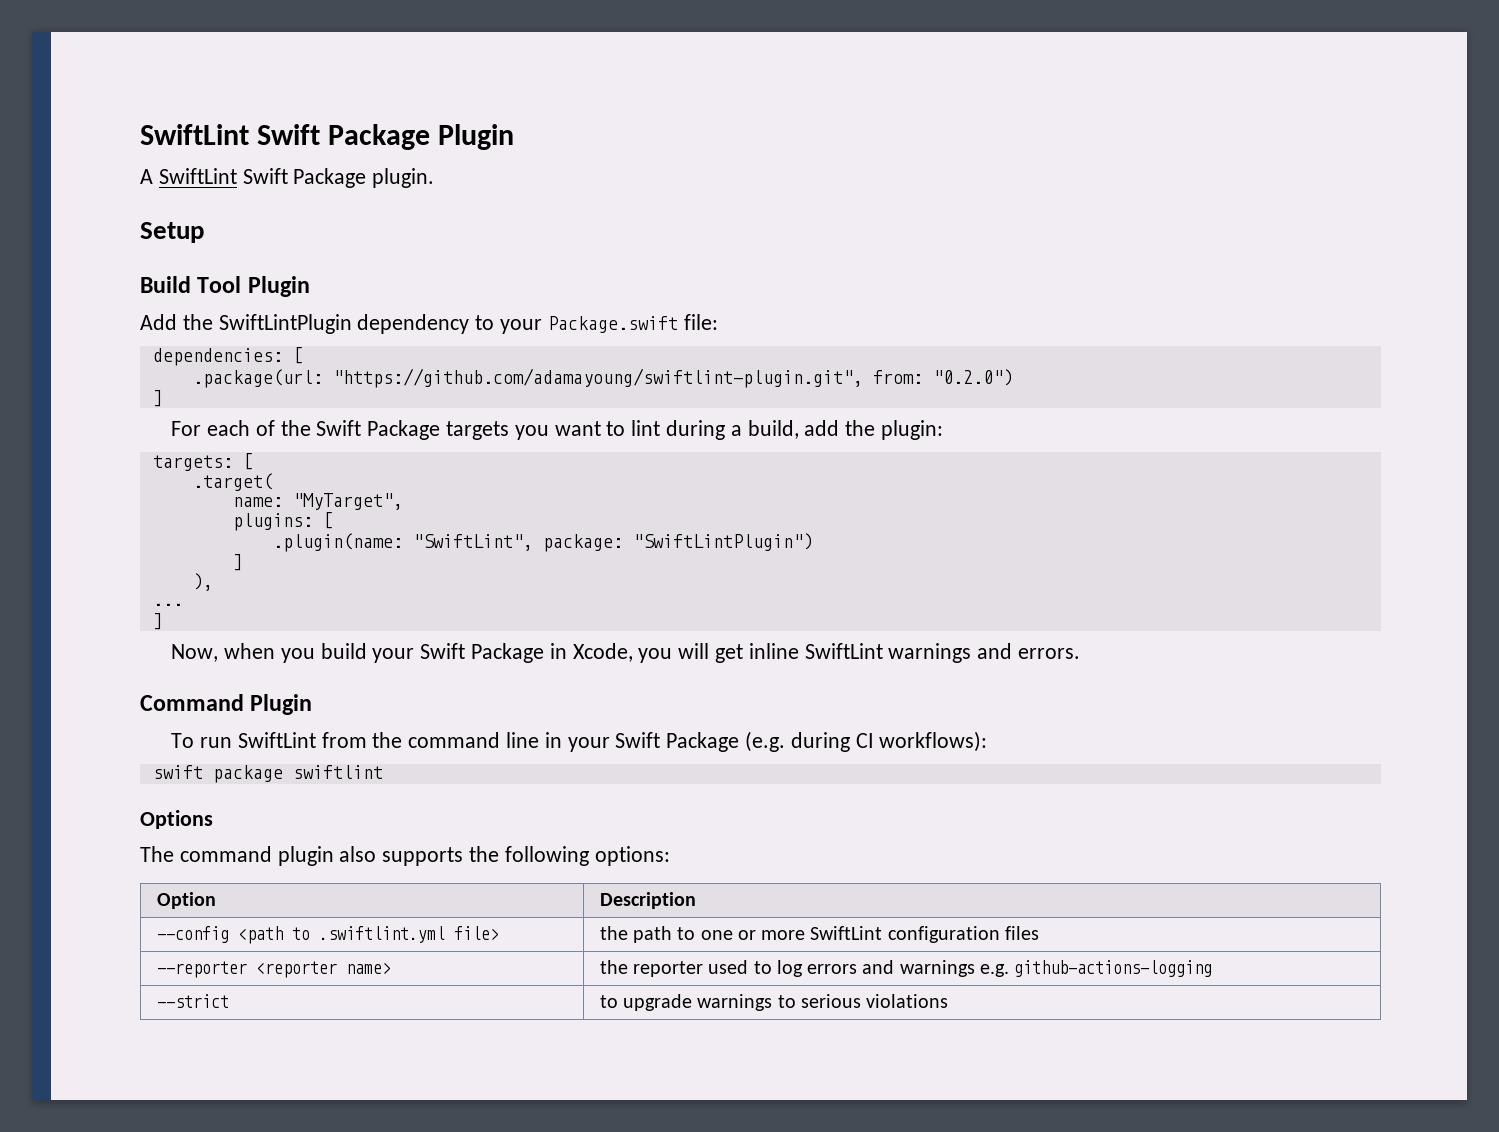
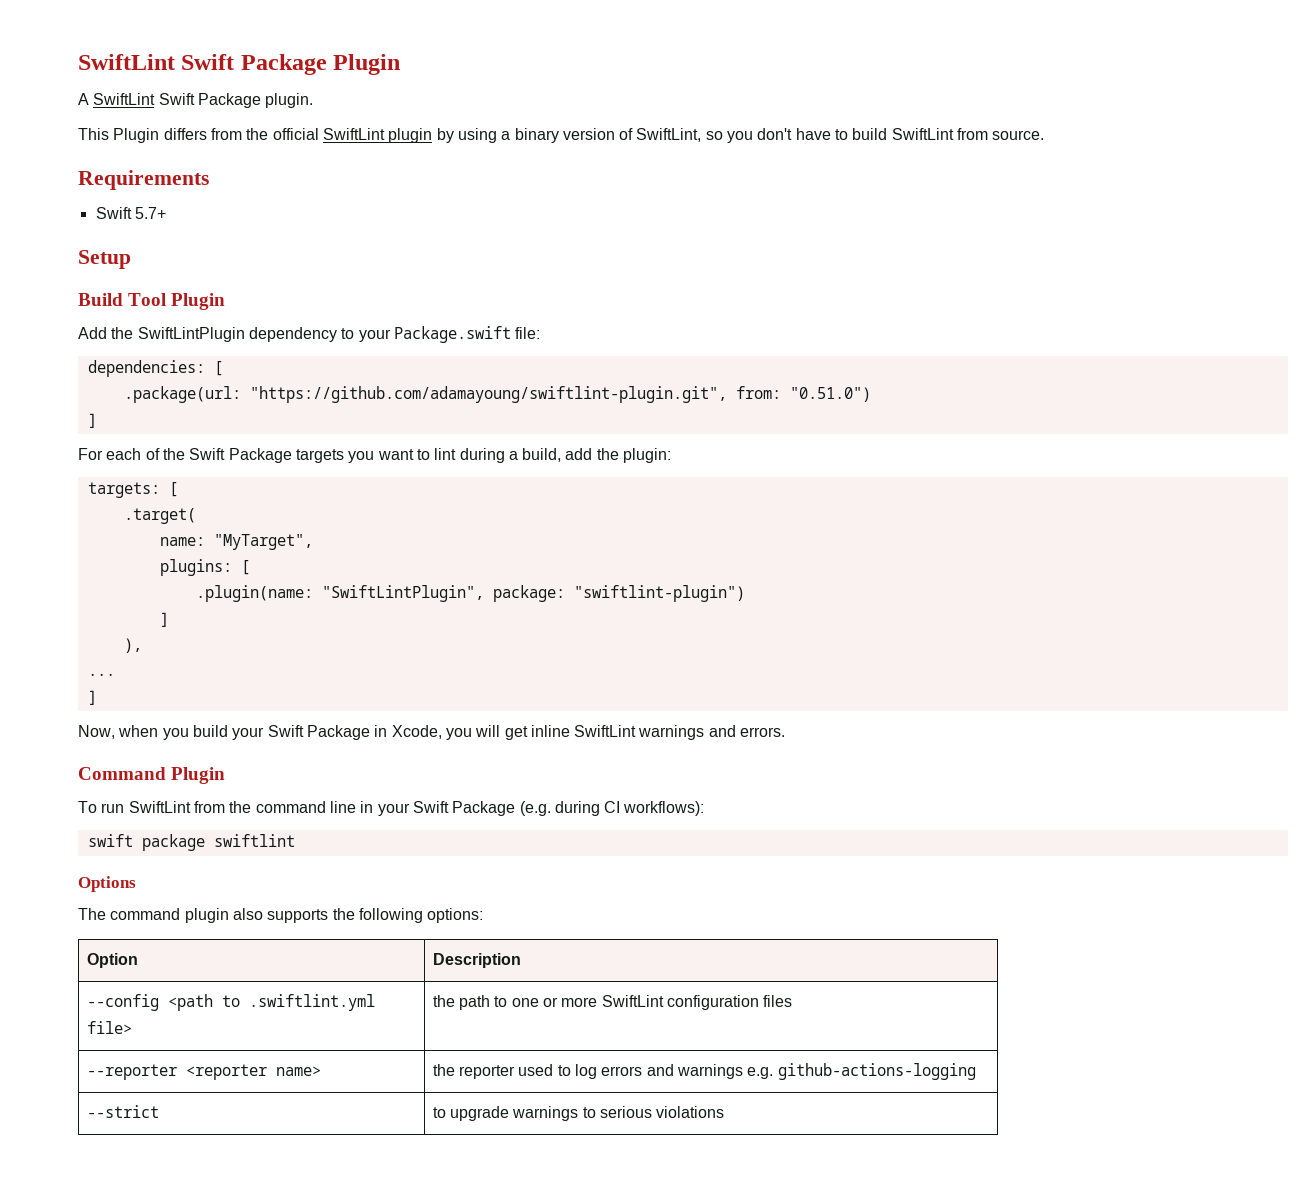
(435, 178) none -> [78,128,1045,143] [78,170,209,190] [95,207,166,219] // This Plugin differs from the official SwiftLint plugin by using a binary version of SwiftLint, so you don't have to build SwiftLint from source. // Requirements // Swift 5.7+
[932,369,1013,386] "0.2.0") -> [789,387,871,402] "0.51.0")
[412,533,813,552] "SwiftLint", package: "SwiftLintPlugin") -> [321,585,745,602] "SwiftLintPlugin", package: "swiftlint-plugin")

